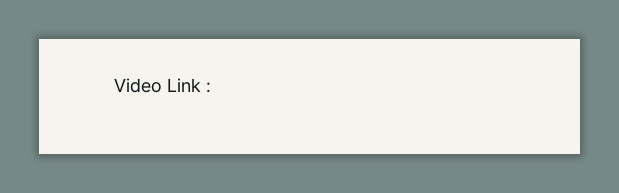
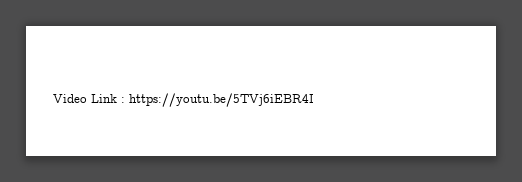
(211, 87) none -> [129,93,314,107] https://youtu.be/5TVj6iEBR4I

